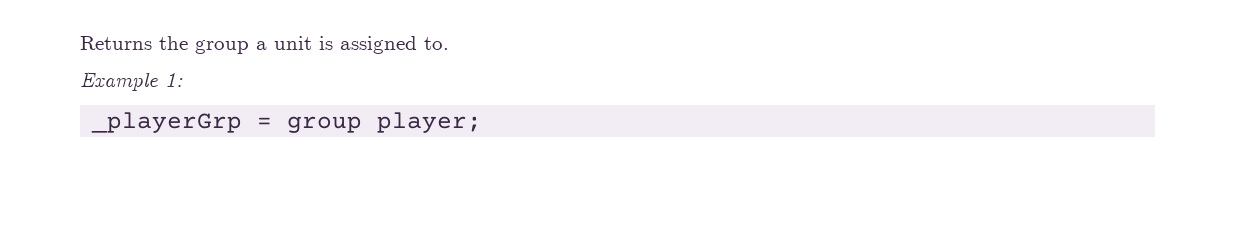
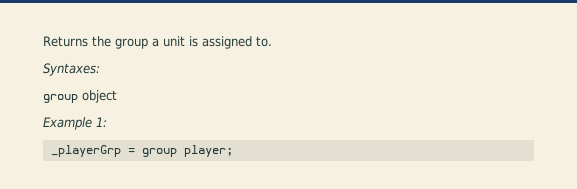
(449, 43) none -> [43,63,100,76] [43,90,117,103] // Syntaxes: // group object

